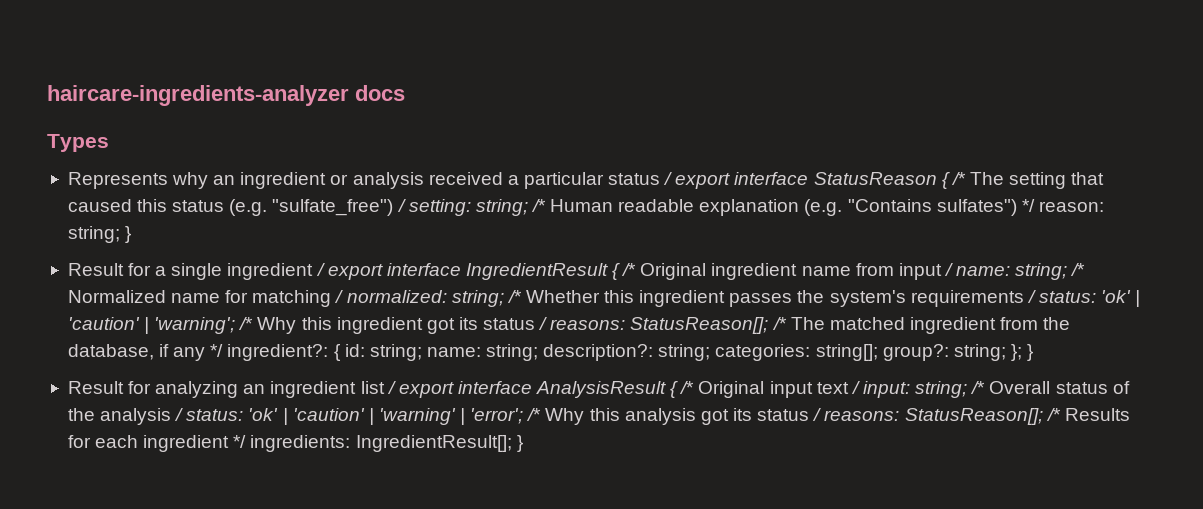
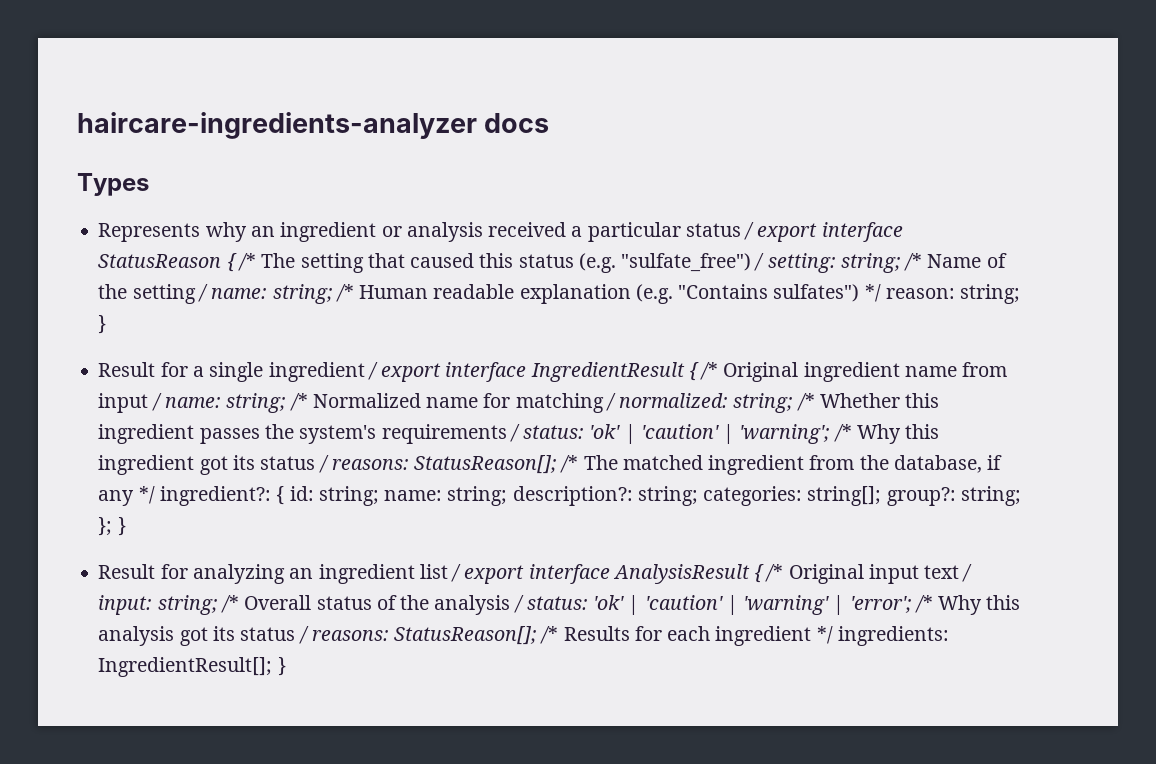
(546, 205) none -> [927,253,1007,268] [98,284,354,304] Name of the setting / name: string; /*

